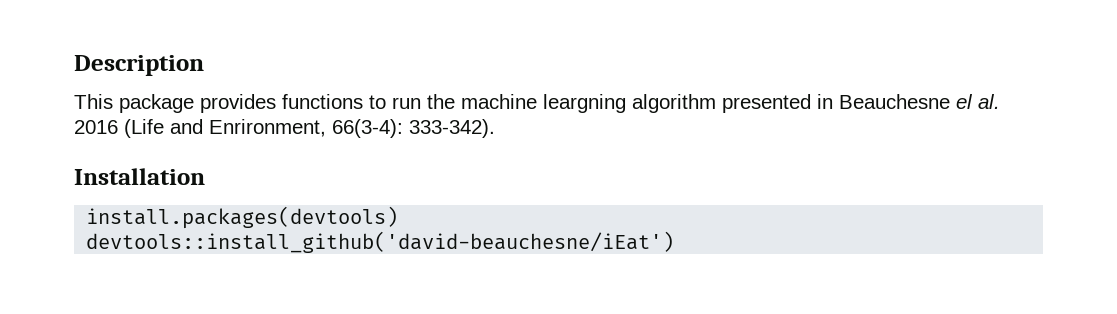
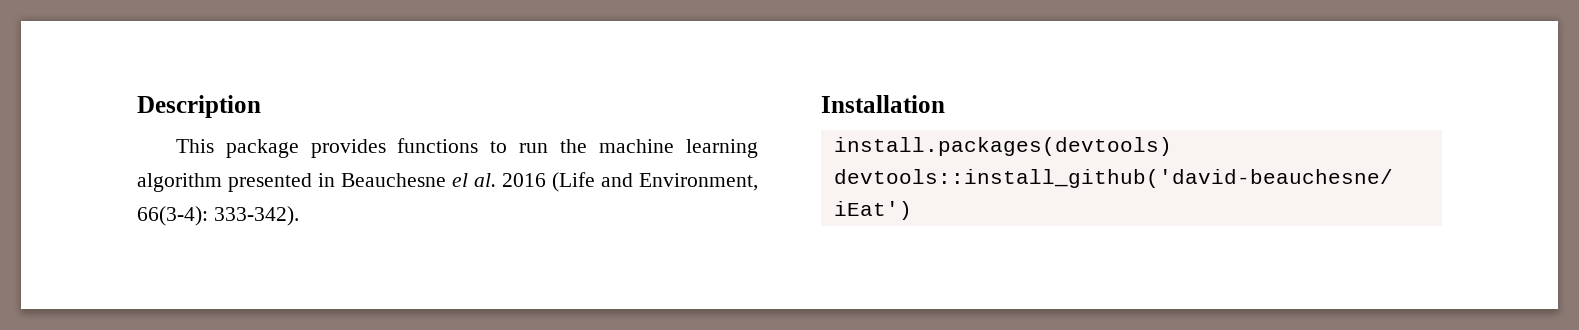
[543,94,626,113] leargning -> [686,139,758,158] learning
[209,119,326,137] Enrironment, -> [639,173,758,191] Environment,

